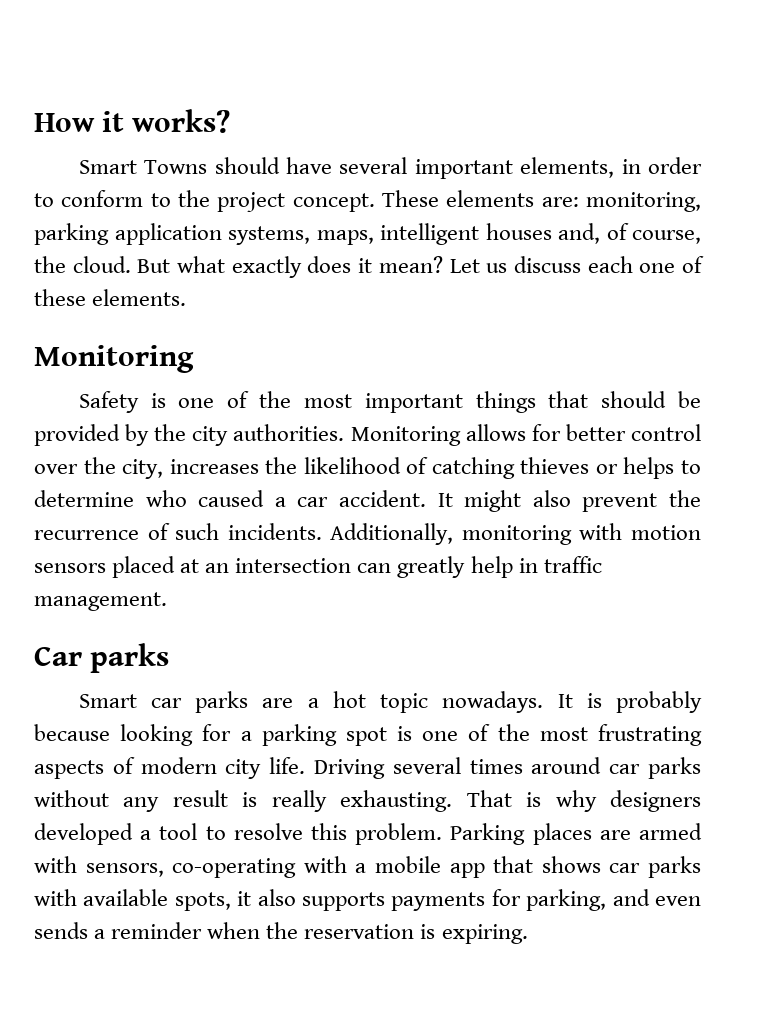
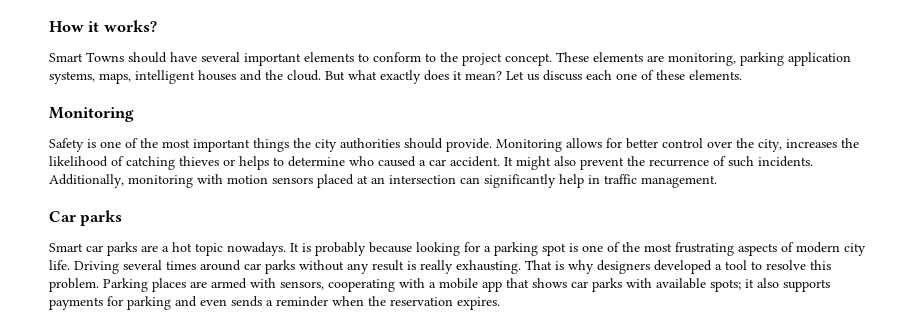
[520,157,702,178] elements, in order -> [304,52,354,62] elements
[541,197,579,207] are: -> [647,55,664,62] are
[558,223,701,244] and, of course, -> [240,70,262,81] and
[548,391,701,408] [34,424,345,446] that should be provided by the city authorities. -> [293,138,492,152] the city authorities should provide.
[397,556,466,578] greatly -> [484,174,556,188] significantly
[172,858,297,878] co-operating -> [328,279,395,292] cooperating
[174,892,231,911] spots, -> [710,279,741,292] spots;
[526,889,607,911] parking, -> [127,296,171,310] parking
[420,924,528,944] is expiring. -> [457,297,500,310] expires.

